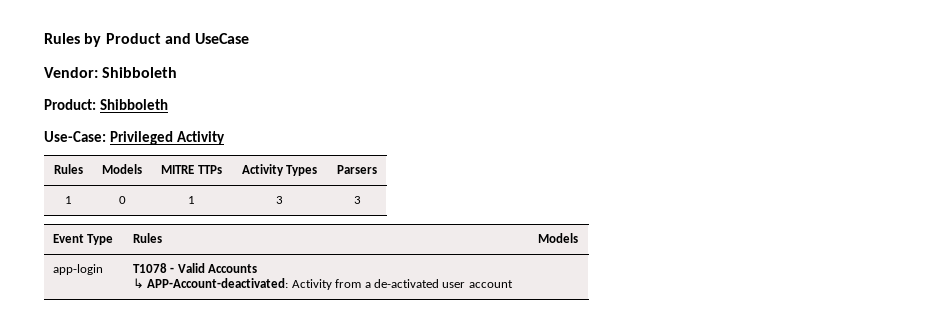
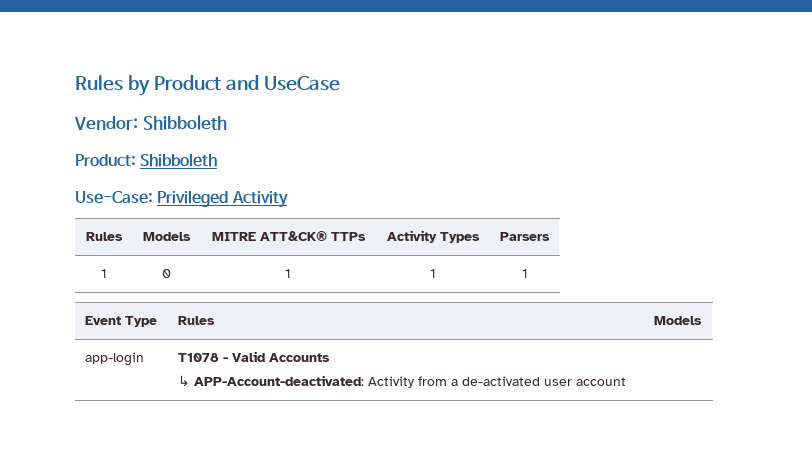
(195, 169) none -> [259,231,327,241] ATT&CK®
[276,196,283,204] [353,196,361,204] 3 | 3 -> [429,269,436,278] [521,269,528,278] 1 | 1

